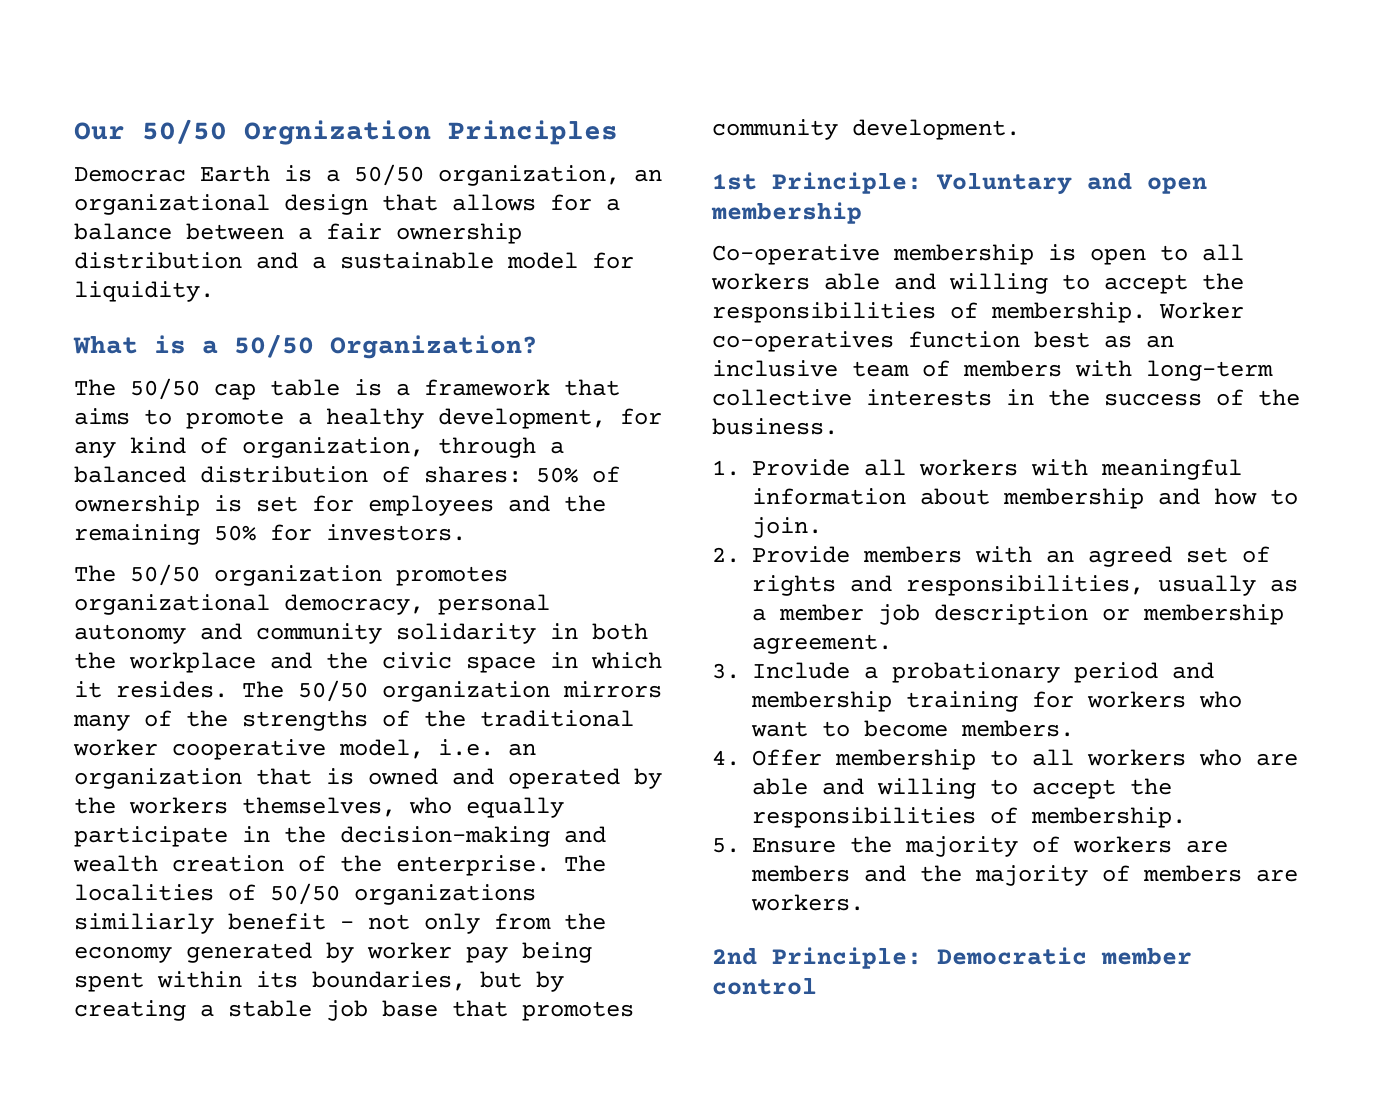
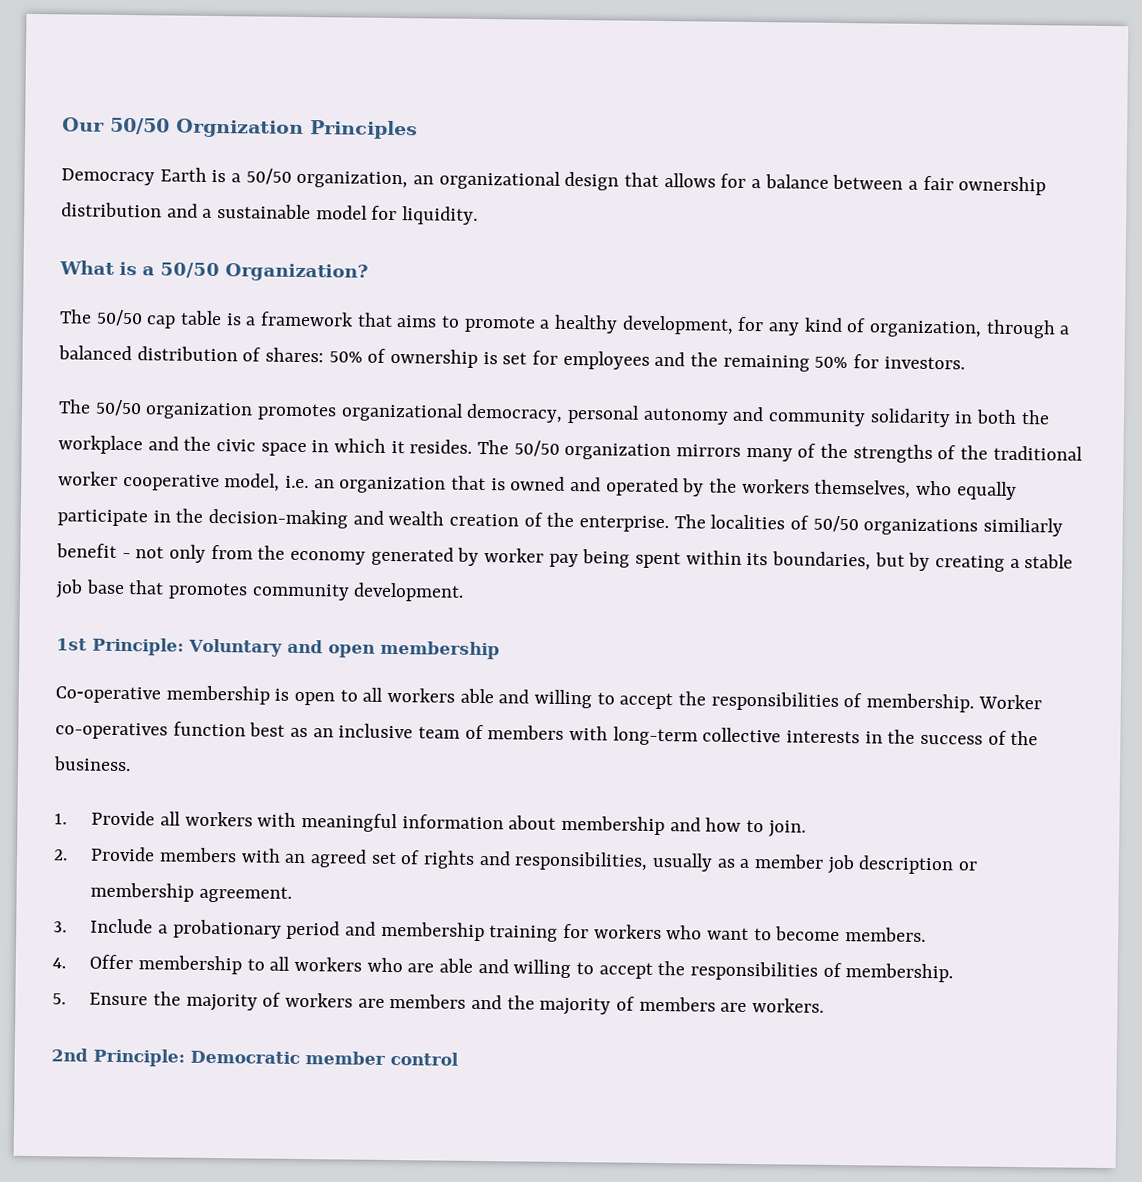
[74,167,186,182] Democrac -> [61,168,155,186] Democracy

